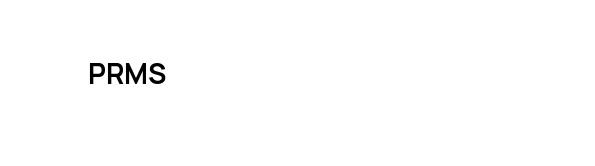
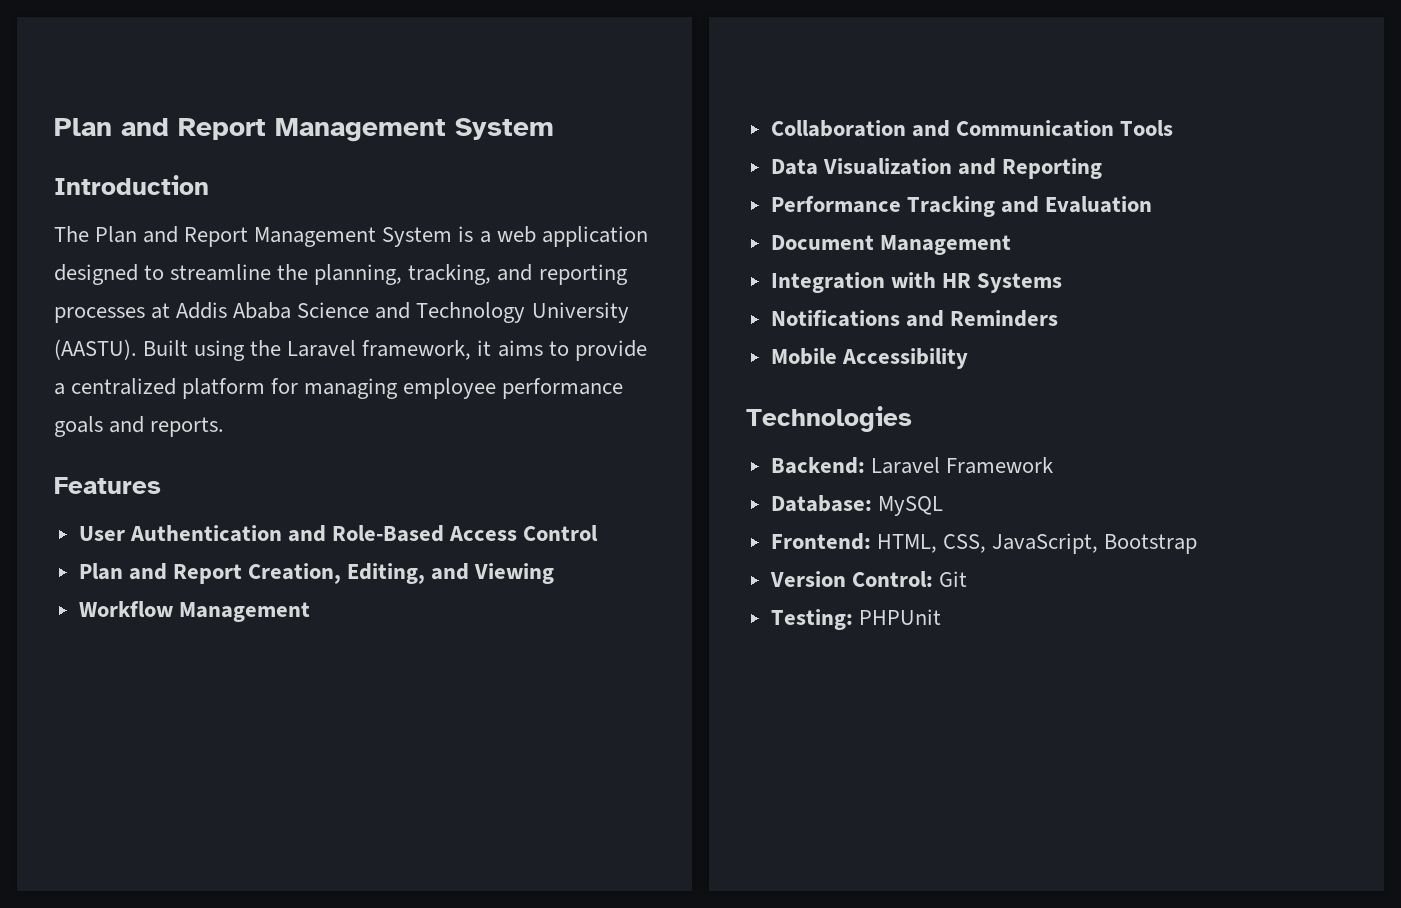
[88,63,166,84] PRMS -> [54,118,554,142] [54,175,209,195] [54,226,648,247] [54,264,628,285] [54,302,629,323] [54,339,647,361] [54,378,624,399] [54,416,225,437] [54,477,161,494] [78,525,599,542] [78,563,555,584] [78,601,310,622] [770,120,1173,137] [770,158,1102,179] [770,196,1152,217] [770,235,1011,255] [770,272,1062,293] [770,310,1058,327] [770,348,968,369] [746,406,912,432] [770,457,1053,474] [770,495,943,516] [770,533,1198,554] [769,571,967,587] [770,609,941,630] Plan and Report Management System // Introduction // The Plan and Report Management System is a web application designed to streamline the planning, tracking, and reporting processes at Addis Ababa Science and Technology University (AASTU). Built using the Laravel framework, it aims to provide a centralized platform for managing employee performance goals and reports. // Features // User Authentication and Role-Based Access Control // Plan and Report Creation, Editing, and Viewing // Workflow Management // Collaboration and Communication Tools // Data Visualization and Reporting // Performance Tracking and Evaluation // Document Management // Integration with HR Systems // Notifications and Reminders // Mobile Accessibility // Technologies // Backend: Laravel Framework // Database: MySQL // Frontend: HTML, CSS, JavaScript, Bootstrap // Version Control: Git // Testing: PHPUnit

